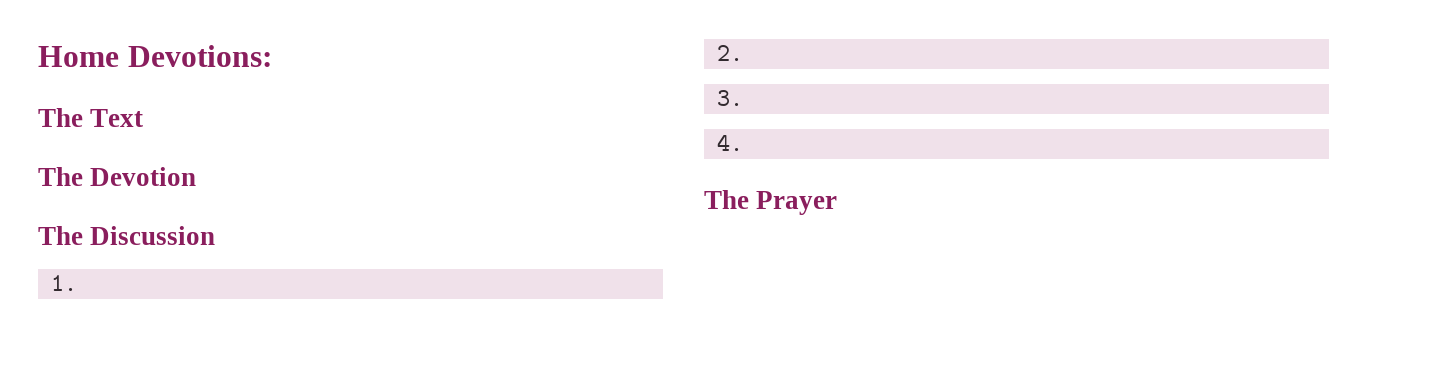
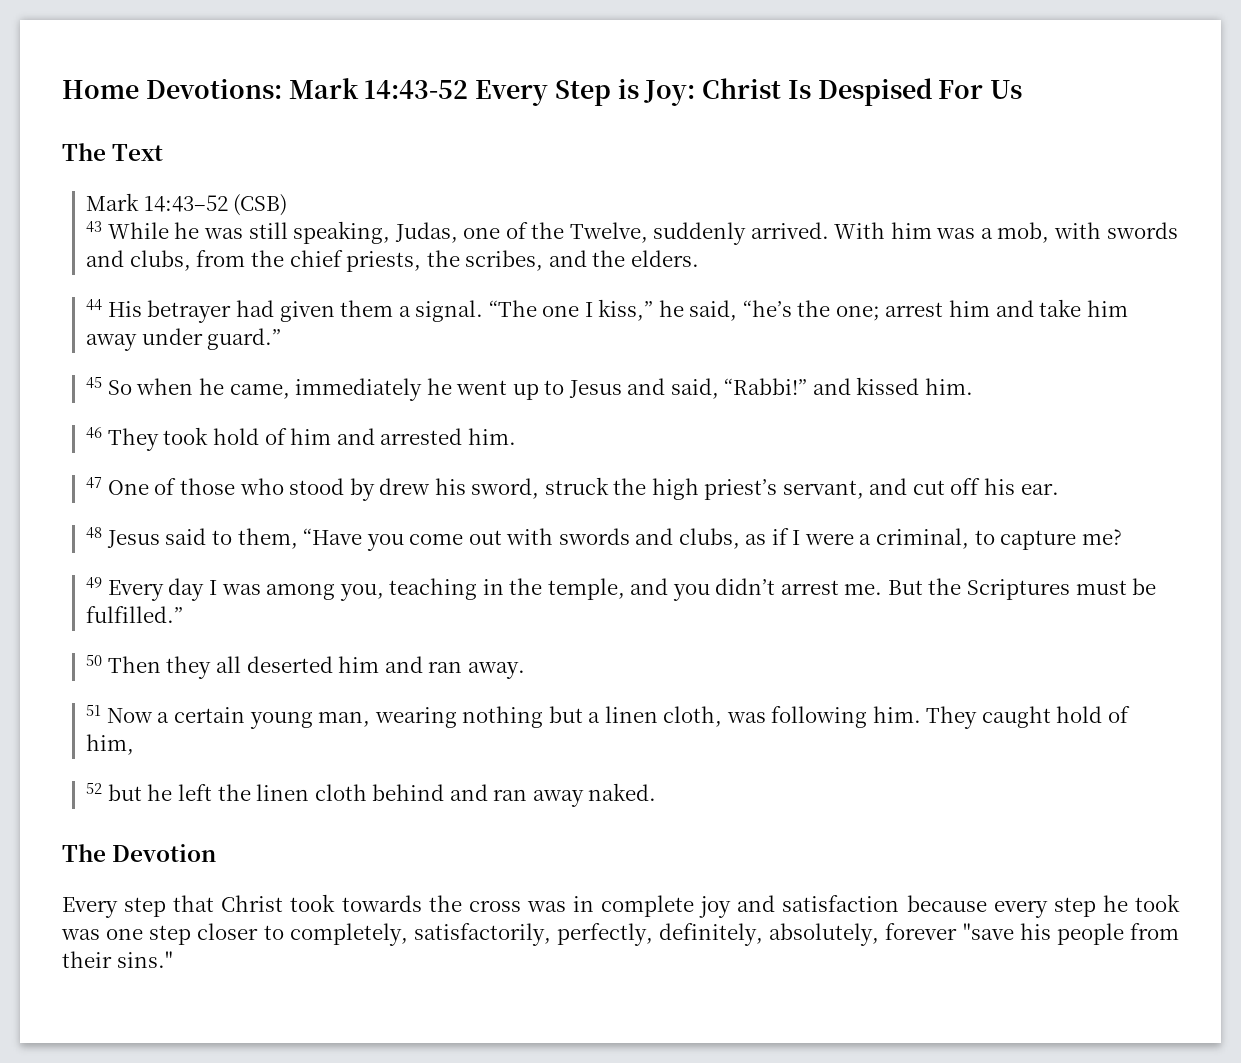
[38,108,144,127] [38,167,197,186] [38,226,216,245] [51,275,78,291] [717,45,744,61] [717,90,744,106] [717,134,744,151] [704,190,838,215] // The Text // The Devotion // The Discussion // 1. // 2. // 3. // 4. // The Prayer -> [288,78,1022,106] [62,143,164,161] [86,193,288,216] [86,221,1178,245] [86,250,699,272] [86,299,1128,323] [86,328,282,351] [86,377,973,401] [86,427,516,451] [86,477,1059,501] [86,527,1122,551] [86,577,1157,601] [86,606,184,623] [86,655,525,679] [86,705,1131,729] [86,734,135,755] [86,783,657,807] [62,844,217,862] [62,894,1180,918] [61,923,1179,946] [62,951,173,968] Mark 14:43-52 Every Step is Joy: Christ Is Despised For Us // The Text // Mark 14:43–52 (CSB) // 43 While he was still speaking, Judas, one of the Twelve, suddenly arrived. With him was a mob, with swords and clubs, from the chief priests, the scribes, and the elders. // 44 His betrayer had given them a signal. “The one I kiss,” he said, “he’s the one; arrest him and take him away under guard.” // 45 So when he came, immediately he went up to Jesus and said, “Rabbi!” and kissed him. // 46 They took hold of him and arrested him. // 47 One of those who stood by drew his sword, struck the high priest’s servant, and cut off his ear. // 48 Jesus said to them, “Have you come out with swords and clubs, as if I were a criminal, to capture me? // 49 Every day I was among you, teaching in the temple, and you didn’t arrest me. But the Scriptures must be fulfilled.” // 50 Then they all deserted him and ran away. // 51 Now a certain young man, wearing nothing but a linen cloth, was following him. They caught hold of him, // 52 but he left the linen cloth behind and ran away naked. // The Devotion // Every step that Christ took towards the cross was in complete joy and satisfaction because every step he took was one step closer to completely, satisfactorily, perfectly, definitely, absolutely, forever "save his people from their sins."

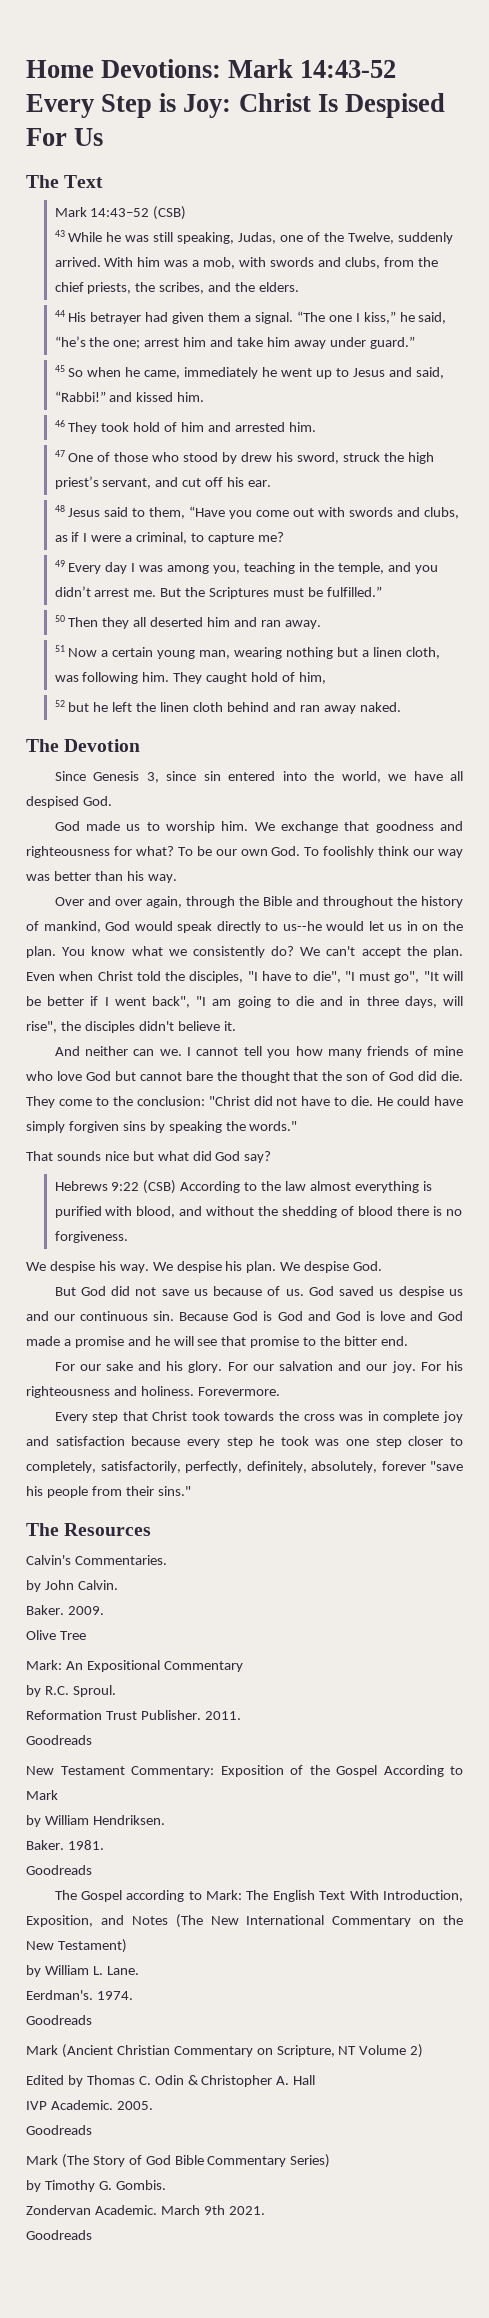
(217, 853) none -> [54,771,463,783] [26,796,112,808] [54,821,463,833] [26,846,464,858] [26,871,177,883] [54,896,464,908] [26,921,464,933] [26,946,464,958] [26,971,463,983] [26,996,463,1008] [26,1021,236,1033] [54,1046,464,1058] [26,1071,464,1083] [26,1096,463,1108] [26,1121,298,1133] [26,1151,272,1163] [54,1180,432,1194] [54,1206,462,1218] [54,1231,128,1243] [26,1261,383,1273] [54,1286,464,1298] [26,1311,464,1321] [26,1336,408,1348] [54,1361,463,1373] [26,1386,280,1398] // Since Genesis 3, since sin entered into the world, we have all despised God. // God made us to worship him. We exchange that goodness and righteousness for what? To be our own God. To foolishly think our way was better than his way. // Over and over again, through the Bible and throughout the history of mankind, God would speak directly to us--he would let us in on the plan. You know what we consistently do? We can't accept the plan. Even when Christ told the disciples, "I have to die", "I must go", "It will be better if I went back", "I am going to die and in three days, will rise", the disciples didn't believe it. // And neither can we. I cannot tell you how many friends of mine who love God but cannot bare the thought that the son of God did die. They come to the conclusion: "Christ did not have to die. He could have simply forgiven sins by speaking the words." // That sounds nice but what did God say? // Hebrews 9:22 (CSB) According to the law almost everything is purified with blood, and without the shedding of blood there is no forgiveness. // We despise his way. We despise his plan. We despise God. // But God did not save us because of us. God saved us despise us and our continuous sin. Because God is God and God is love and God made a promise and he will see that promise to the bitter end. // For our sake and his glory. For our salvation and our joy. For his righteousness and holiness. Forevermore.
(173, 959) none -> [26,1523,152,1536] [26,1555,167,1565] [26,1580,118,1592] [26,1605,104,1615] [26,1630,86,1640] [26,1660,243,1672] [26,1685,116,1697] [26,1710,241,1720] [26,1735,92,1745] [26,1765,463,1777] [26,1790,58,1800] [26,1815,165,1827] [26,1840,104,1850] [26,1865,92,1875] [54,1890,463,1902] [26,1914,463,1928] [26,1939,127,1953] [26,1965,139,1977] [26,1990,133,2000] [26,2015,92,2025] [26,2044,424,2058] [26,2075,316,2087] [26,2100,153,2110] [26,2125,92,2135] [26,2154,331,2168] [26,2180,166,2192] [26,2205,265,2215] [26,2230,92,2240] // The Resources // Calvin's Commentaries. // by John Calvin. // Baker. 2009. // Olive Tree // Mark: An Expositional Commentary // by R.C. Sproul. // Reformation Trust Publisher. 2011. // Goodreads // New Testament Commentary: Exposition of the Gospel According to Mark // by William Hendriksen. // Baker. 1981. // Goodreads // The Gospel according to Mark: The English Text With Introduction, Exposition, and Notes (The New International Commentary on the New Testament) // by William L. Lane. // Eerdman's. 1974. // Goodreads // Mark (Ancient Christian Commentary on Scripture, NT Volume 2) // Edited by Thomas C. Odin & Christopher A. Hall // IVP Academic. 2005. // Goodreads // Mark (The Story of God Bible Commentary Series) // by Timothy G. Gombis. // Zondervan Academic. March 9th 2021. // Goodreads

